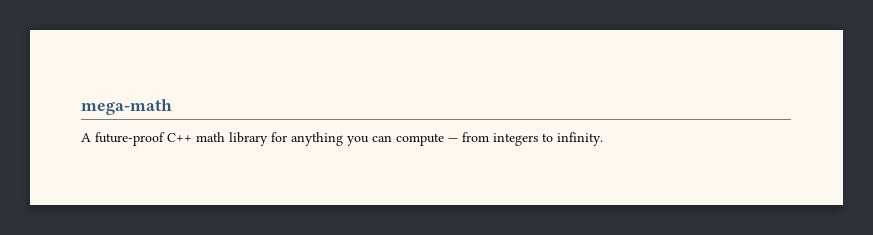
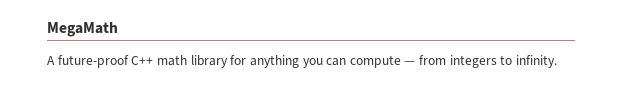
[81,99,172,115] mega-math -> [47,22,118,37] MegaMath

